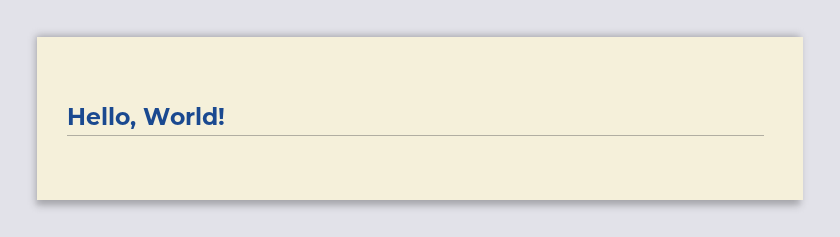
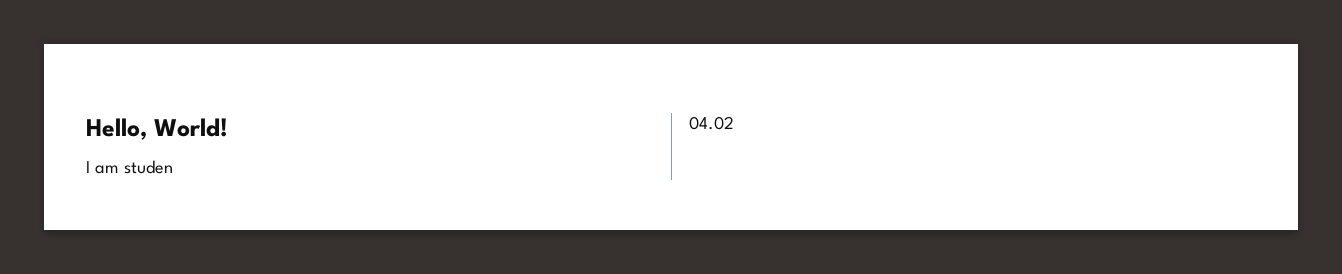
(225, 116) none -> [86,160,173,174] [689,116,734,130] // I am studen // 04.02

